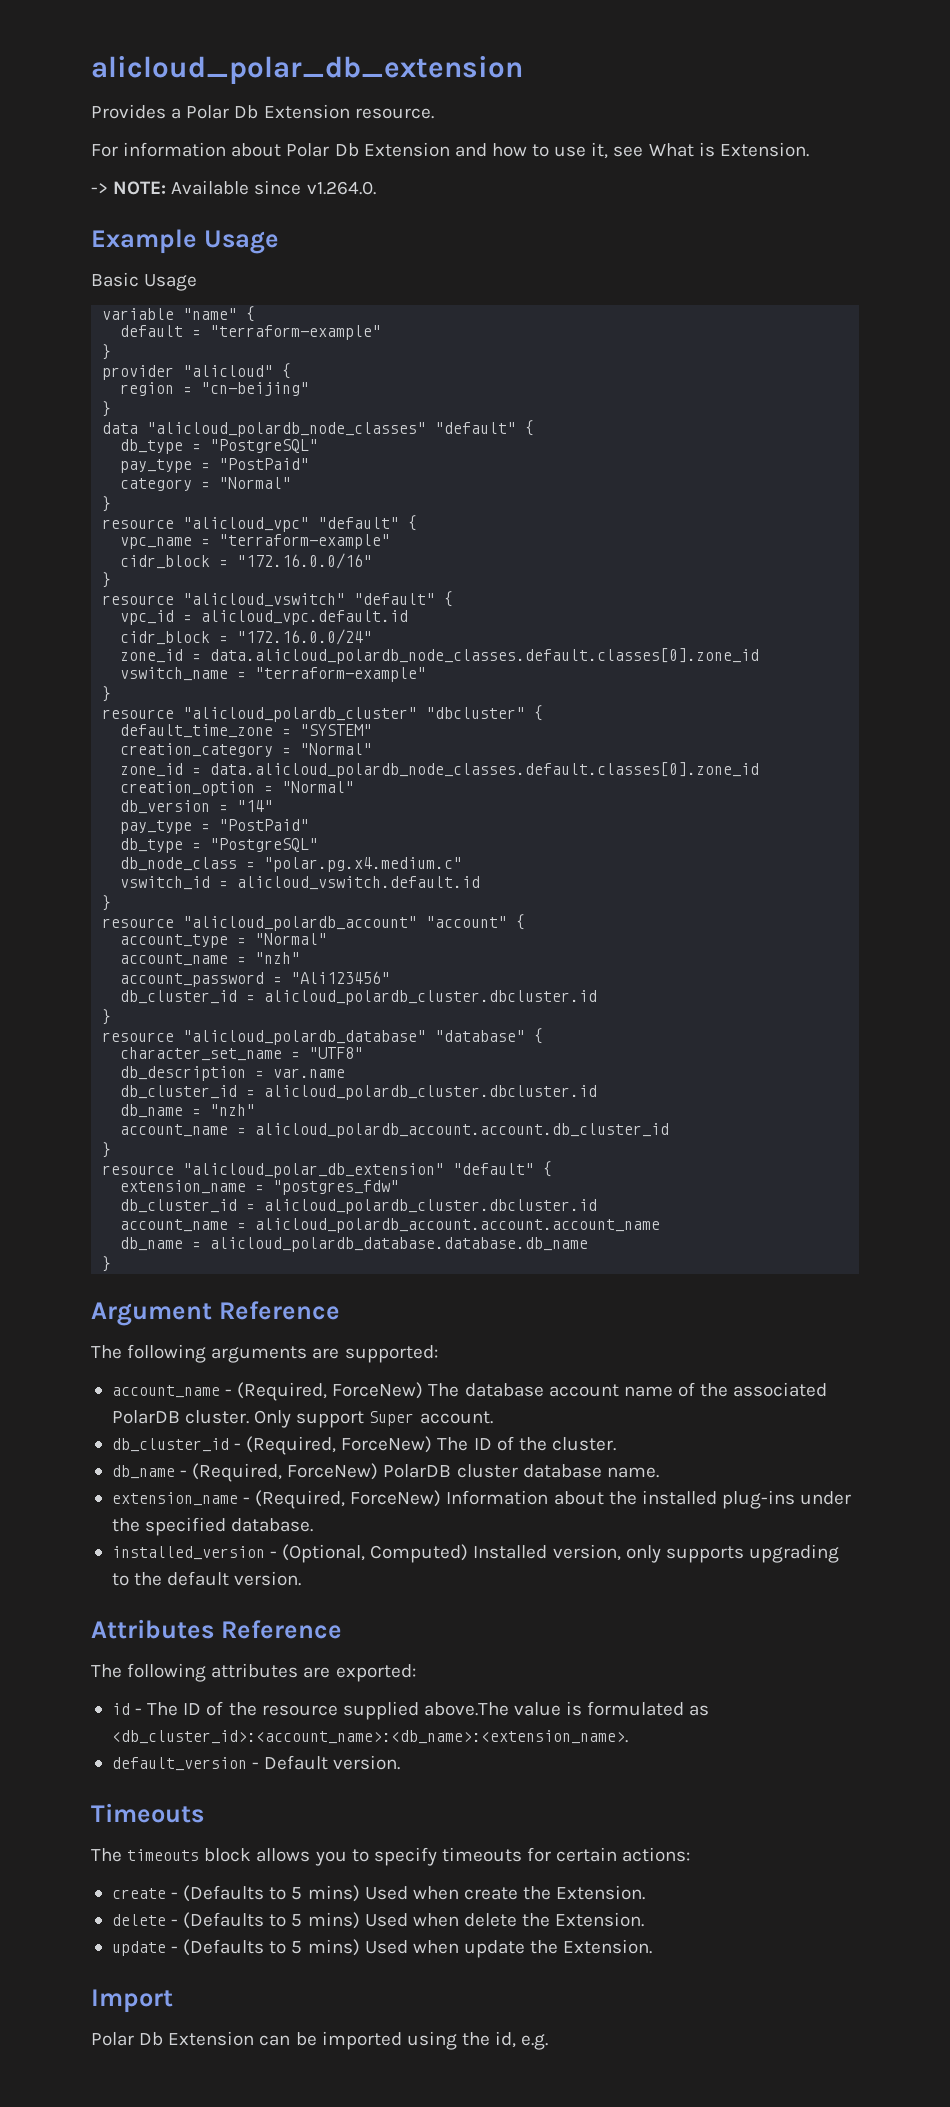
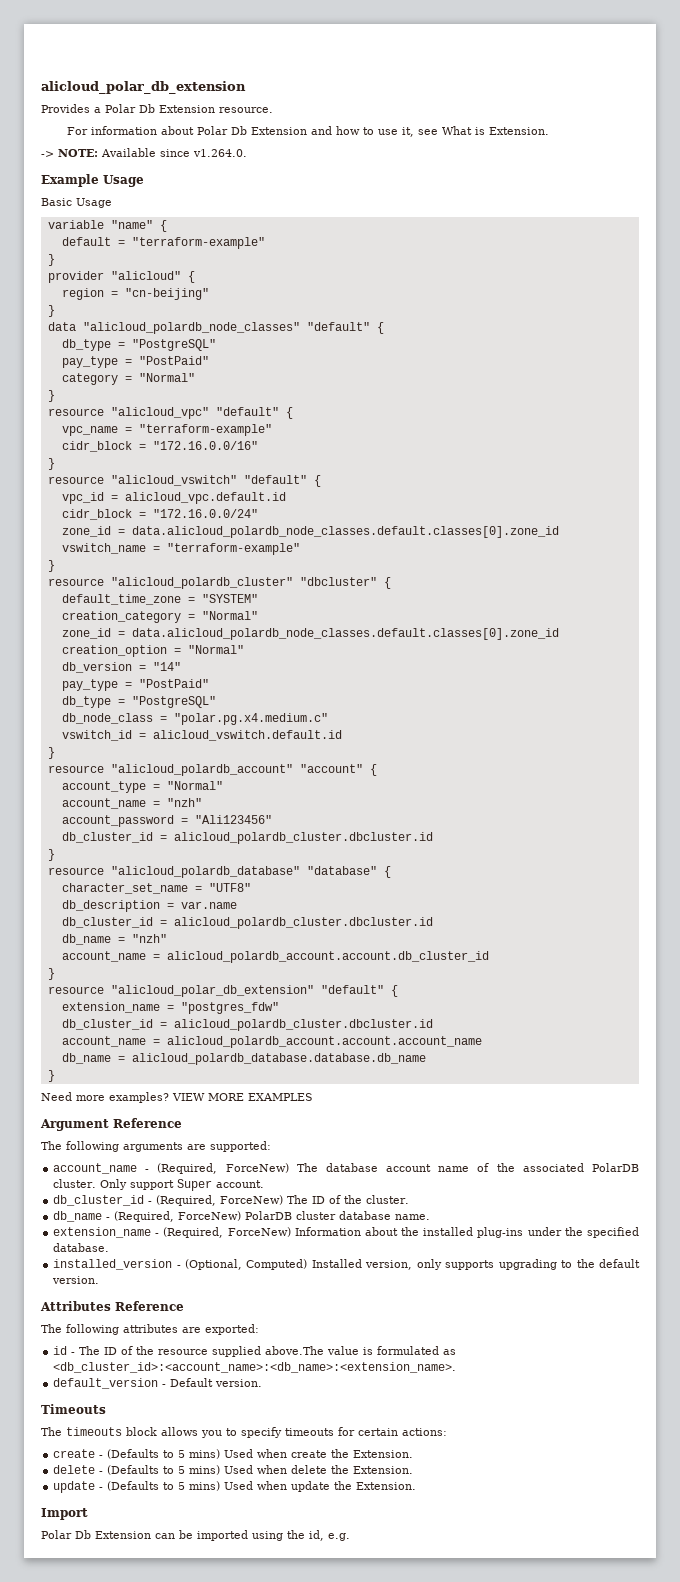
(112, 1264) none -> [41,1092,313,1103] // Need more examples? VIEW MORE EXAMPLES

